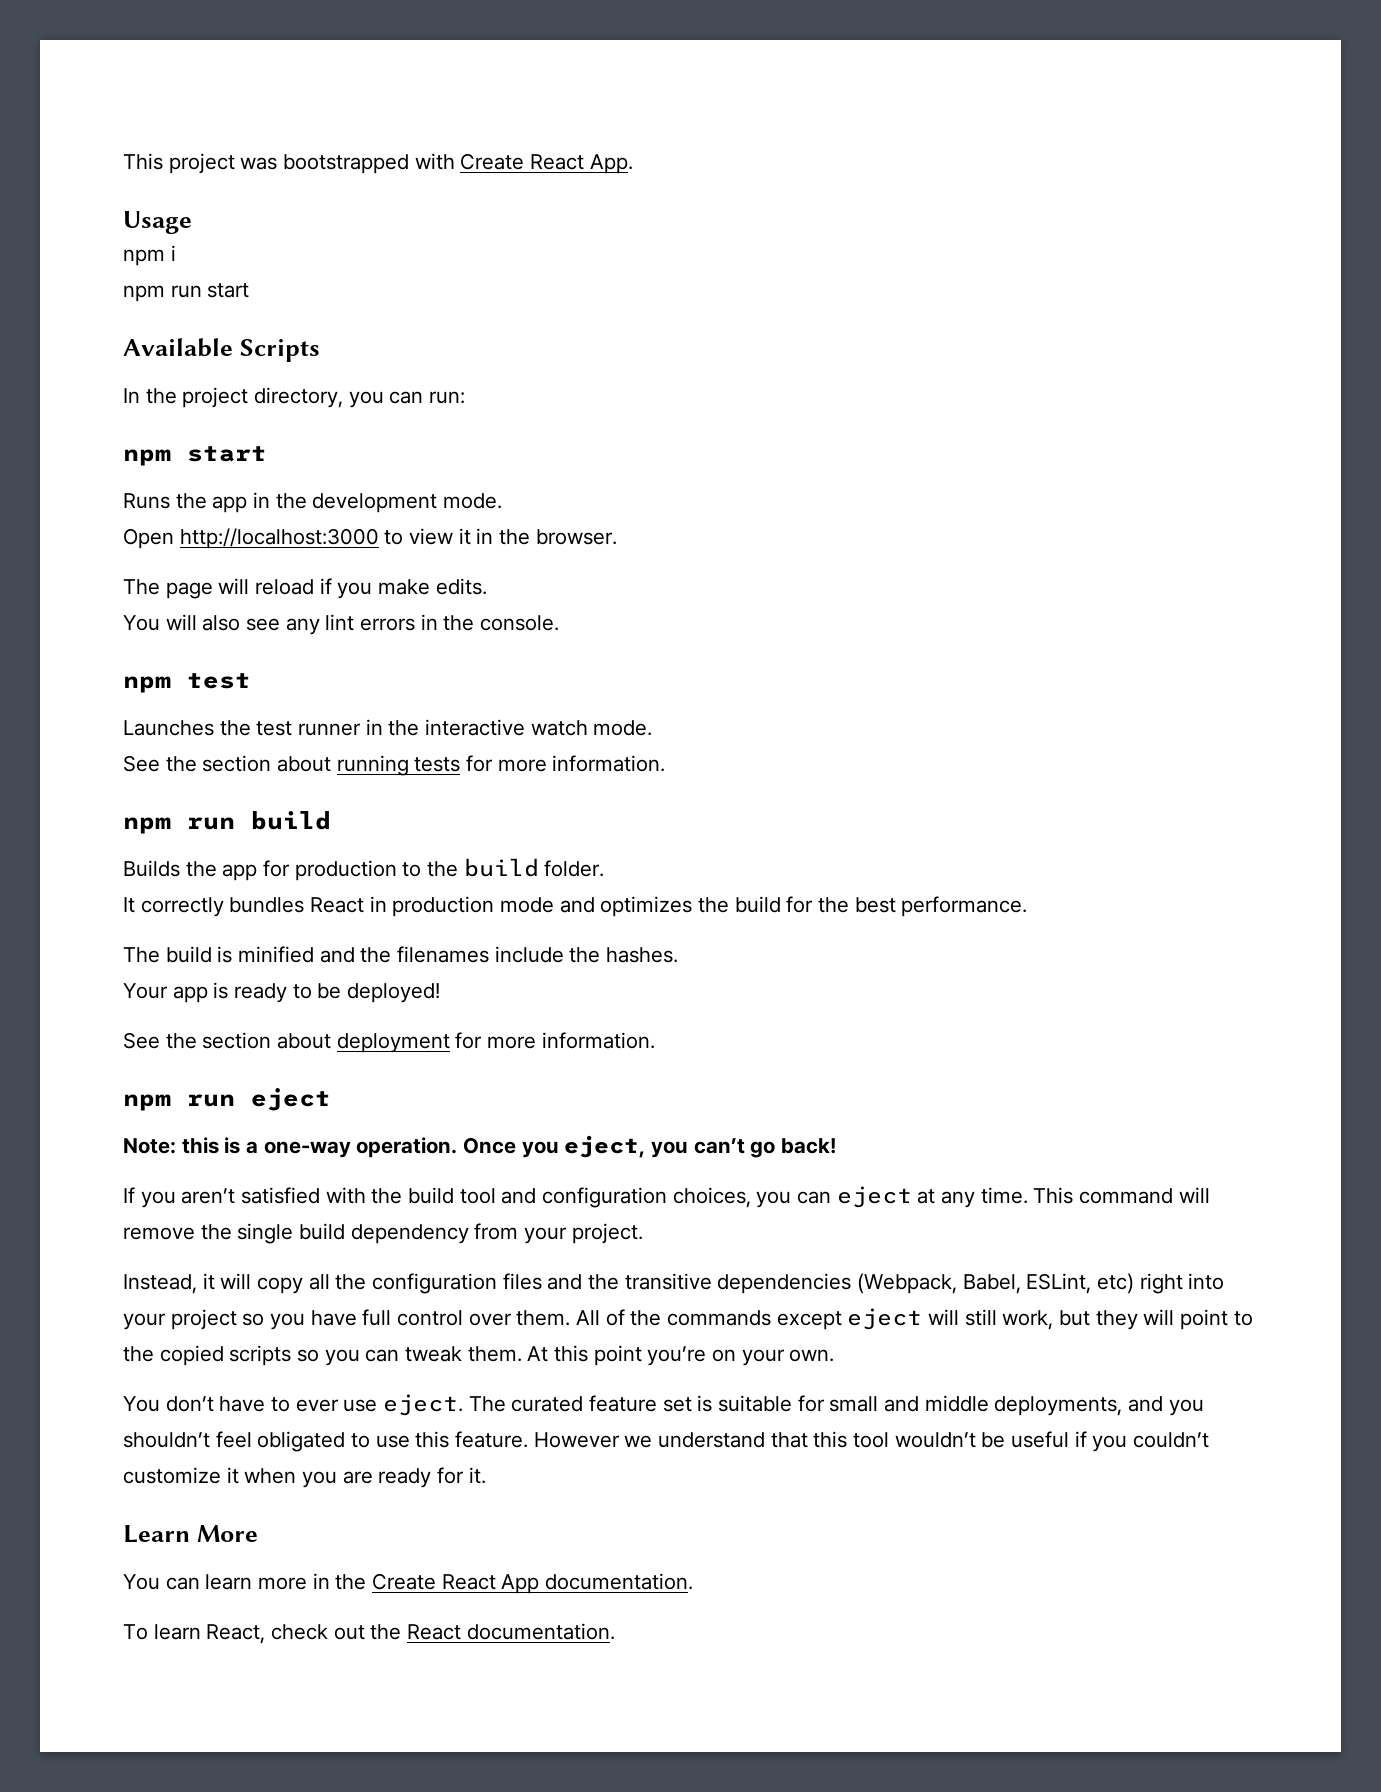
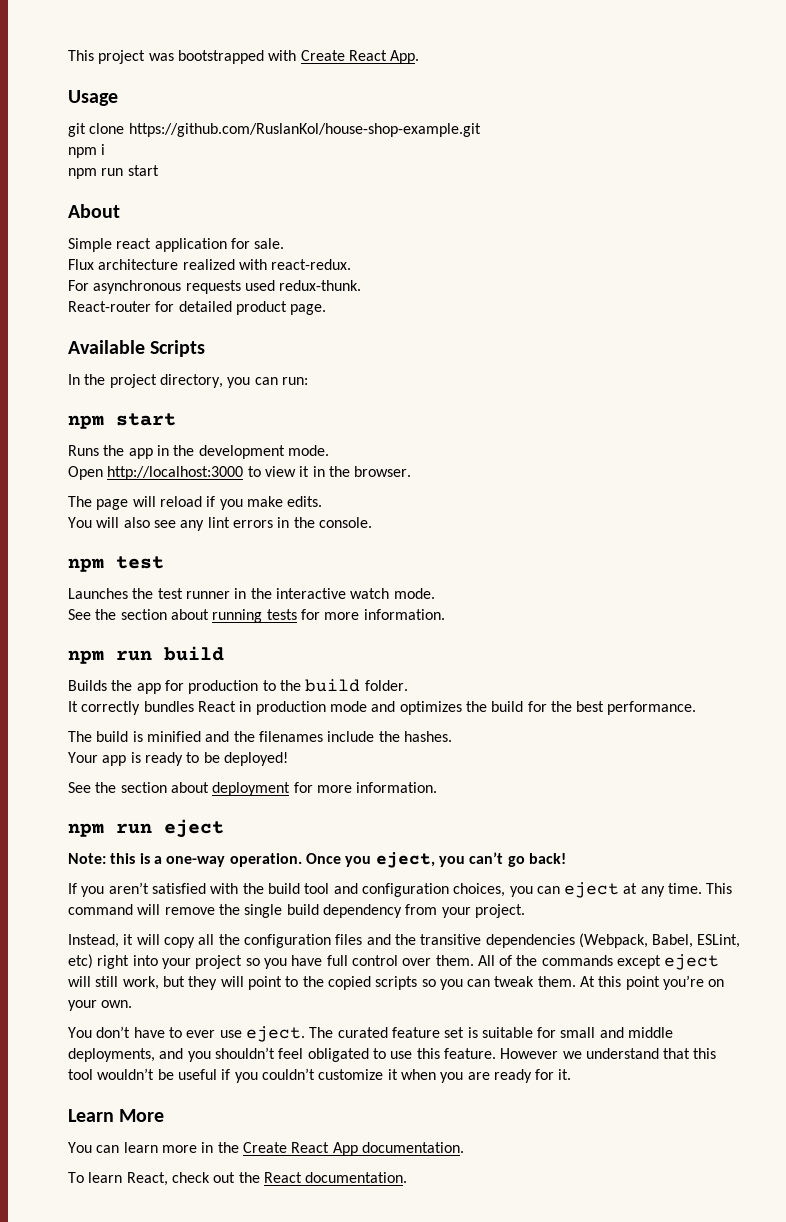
(192, 222) none -> [68,123,481,137] // git clone https://github.com/RuslanKol/house-shop-example.git
(250, 290) none -> [68,204,120,218] [68,238,285,252] [68,259,352,270] [68,280,362,294] [68,301,327,315] // About // Simple react application for sale. // Flux architecture realized with react-redux. // For asynchronous requests used redux-thunk. // React-router for detailed product page.

